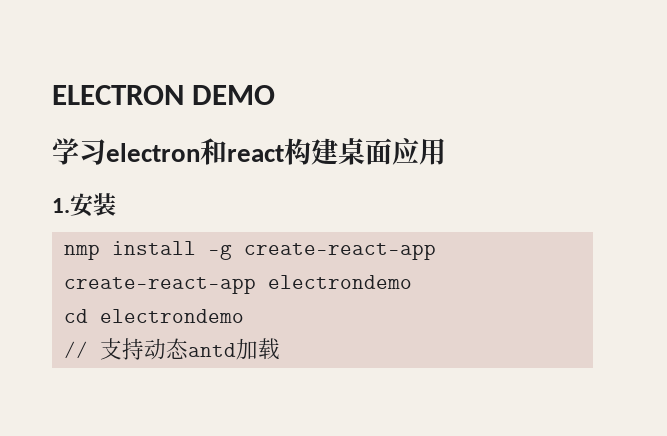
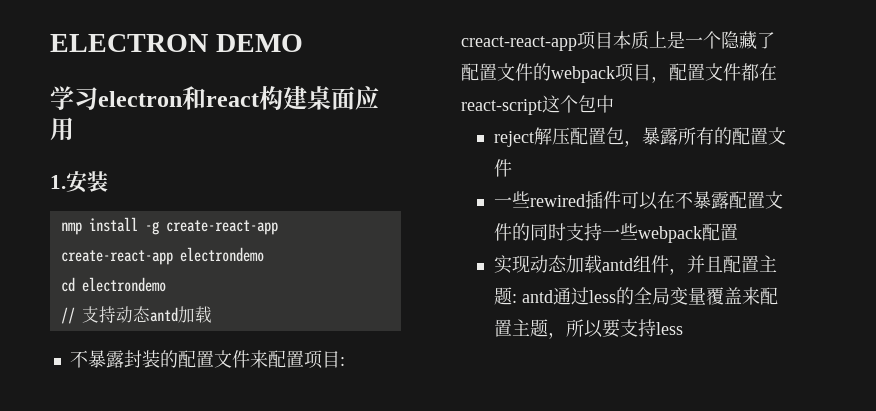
(280, 349) none -> [69,350,345,369] [460,31,775,51] [460,63,777,83] [460,95,614,115] [493,127,786,147] [493,159,512,177] [493,191,783,210] [493,223,738,243] [493,255,777,275] [493,287,778,305] [493,319,683,339] // 不暴露封装的配置文件来配置项目: creact-react-app项目本质上是一个隐藏了配置文件的webpack项目，配置文件都在react-script这个包中 // reject解压配置包，暴露所有的配置文件 // 一些rewired插件可以在不暴露配置文件的同时支持一些webpack配置 // 实现动态加载antd组件，并且配置主题: antd通过less的全局变量覆盖来配置主题，所以要支持less

